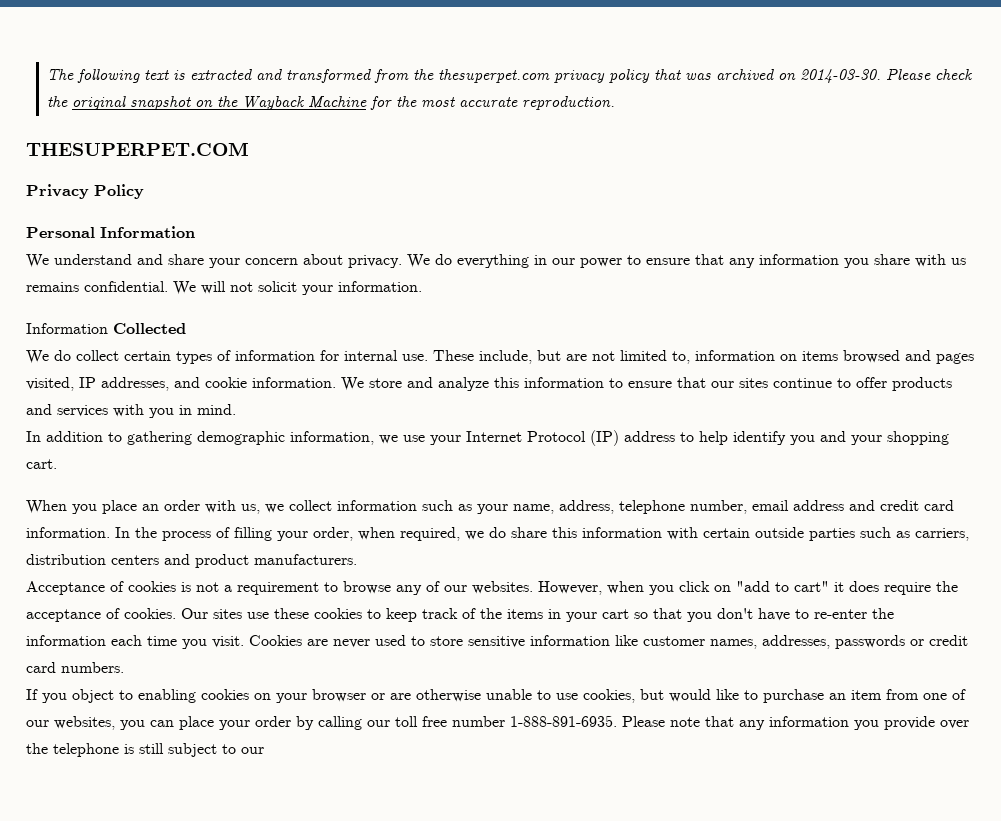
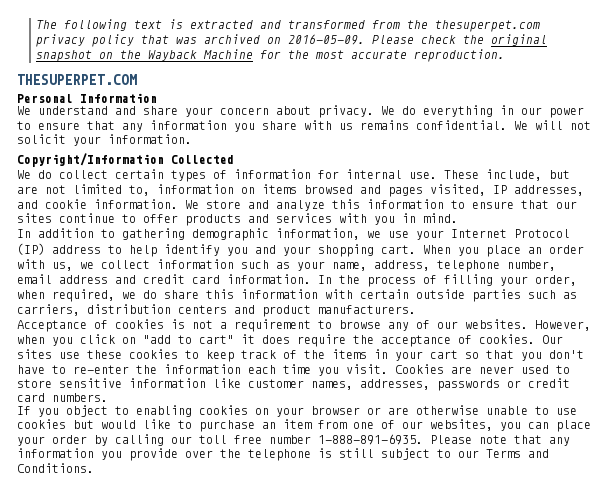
[800,69,882,83] 2014-03-30. -> [287,34,365,45] 2016-05-09.
[26,184,144,199] // Privacy Policy -> (137, 79) none
[26,323,108,334] Information -> [17,153,164,167] Copyright/Information
(57, 464) // -> (416, 249) none
[583,689,635,703] cookies, -> [17,419,66,429] cookies
(264, 750) none -> [486,449,549,458] [17,463,94,473] Terms and Conditions.

